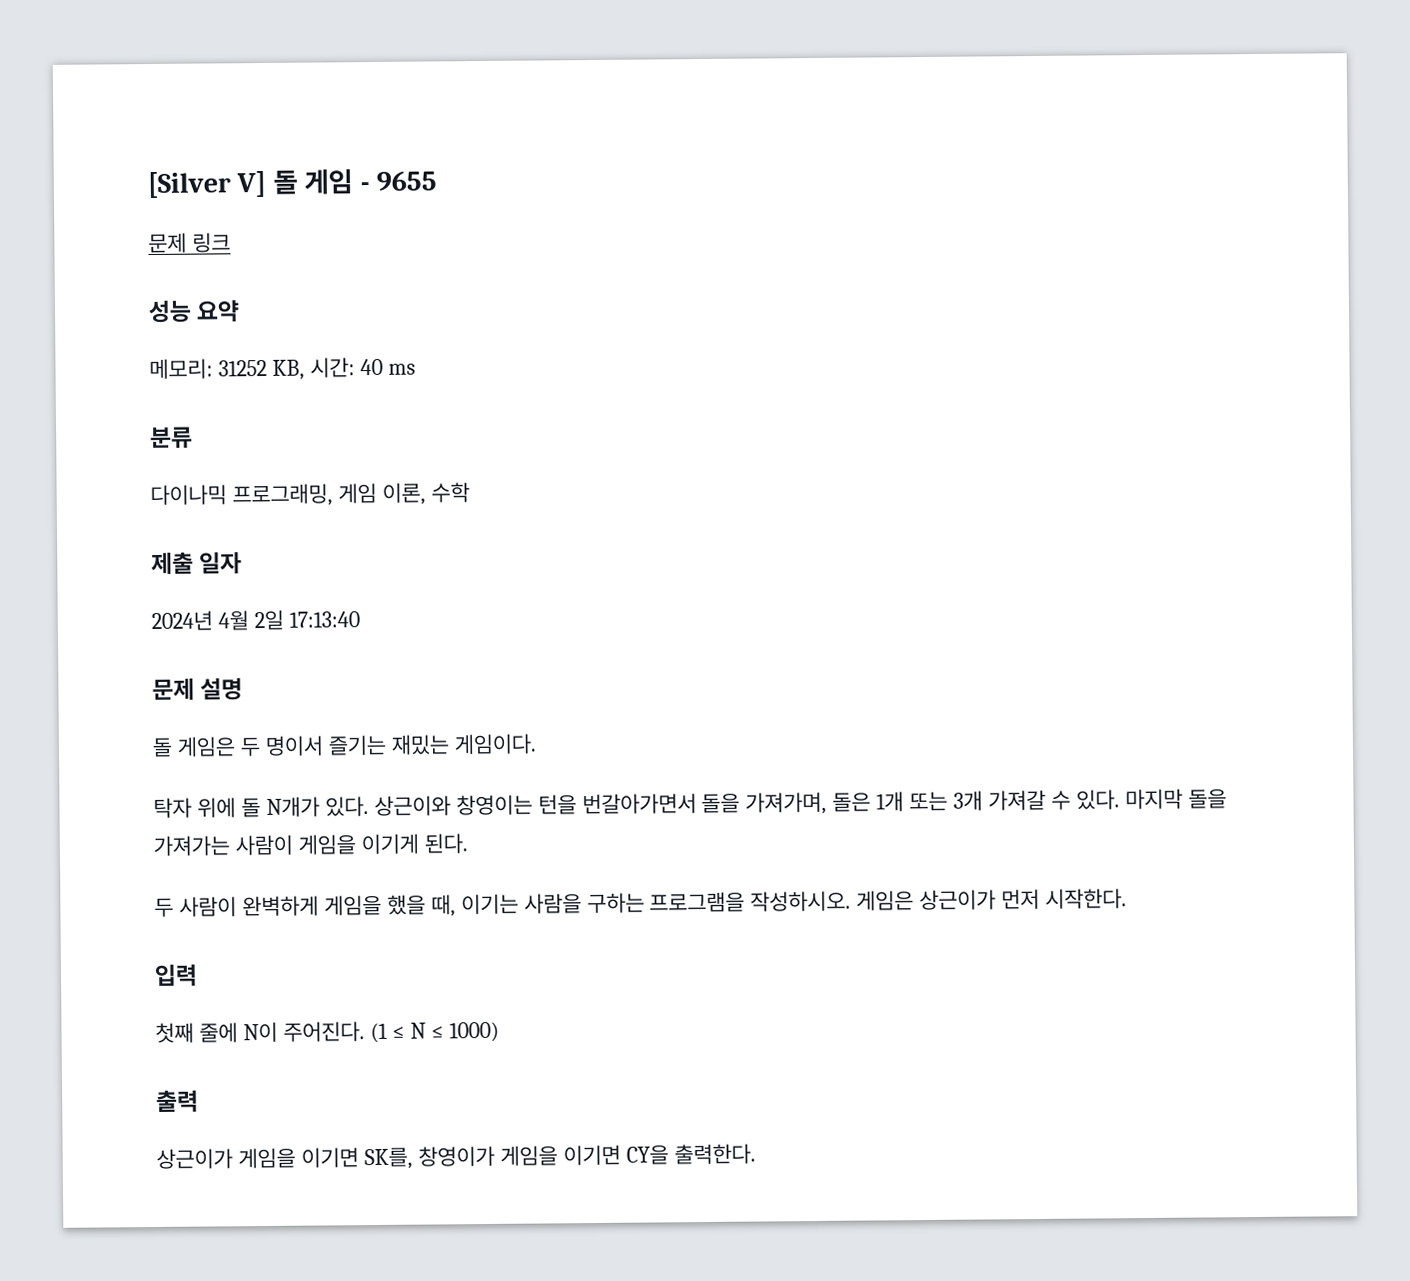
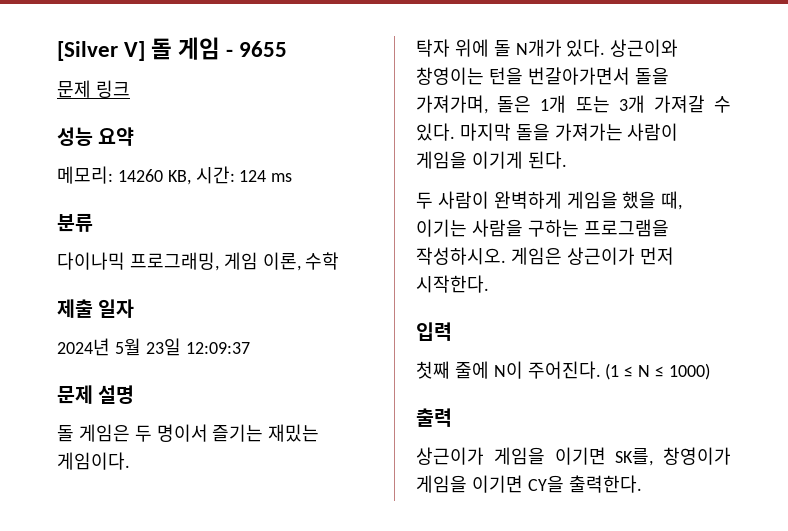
[217,359,267,377] 31252 -> [117,169,163,182] 14260
[359,358,383,376] 40 -> [239,170,267,182] 124
[217,609,360,631] 4월 2일 17:13:40 -> [114,338,250,356] 5월 23일 12:09:37

